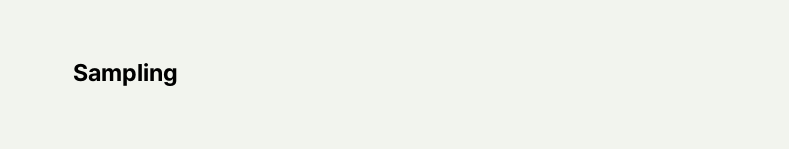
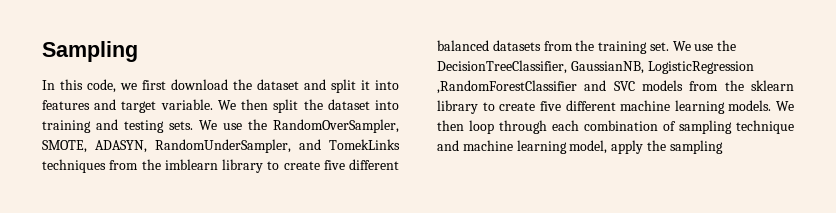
(178, 75) none -> [42,79,399,93] [42,99,400,113] [42,119,399,133] [42,139,400,153] [42,159,399,173] [437,40,737,54] [437,60,754,74] [437,80,794,94] [437,100,794,114] [437,120,794,134] [437,140,723,154] // In this code, we first download the dataset and split it into features and target variable. We then split the dataset into training and testing sets. We use the RandomOverSampler, SMOTE, ADASYN, RandomUnderSampler, and TomekLinks techniques from the imblearn library to create five different balanced datasets from the training set. We use the DecisionTreeClassifier, GaussianNB, LogisticRegression ,RandomForestClassifier and SVC models from the sklearn library to create five different machine learning models. We then loop through each combination of sampling technique and machine learning model, apply the sampling

